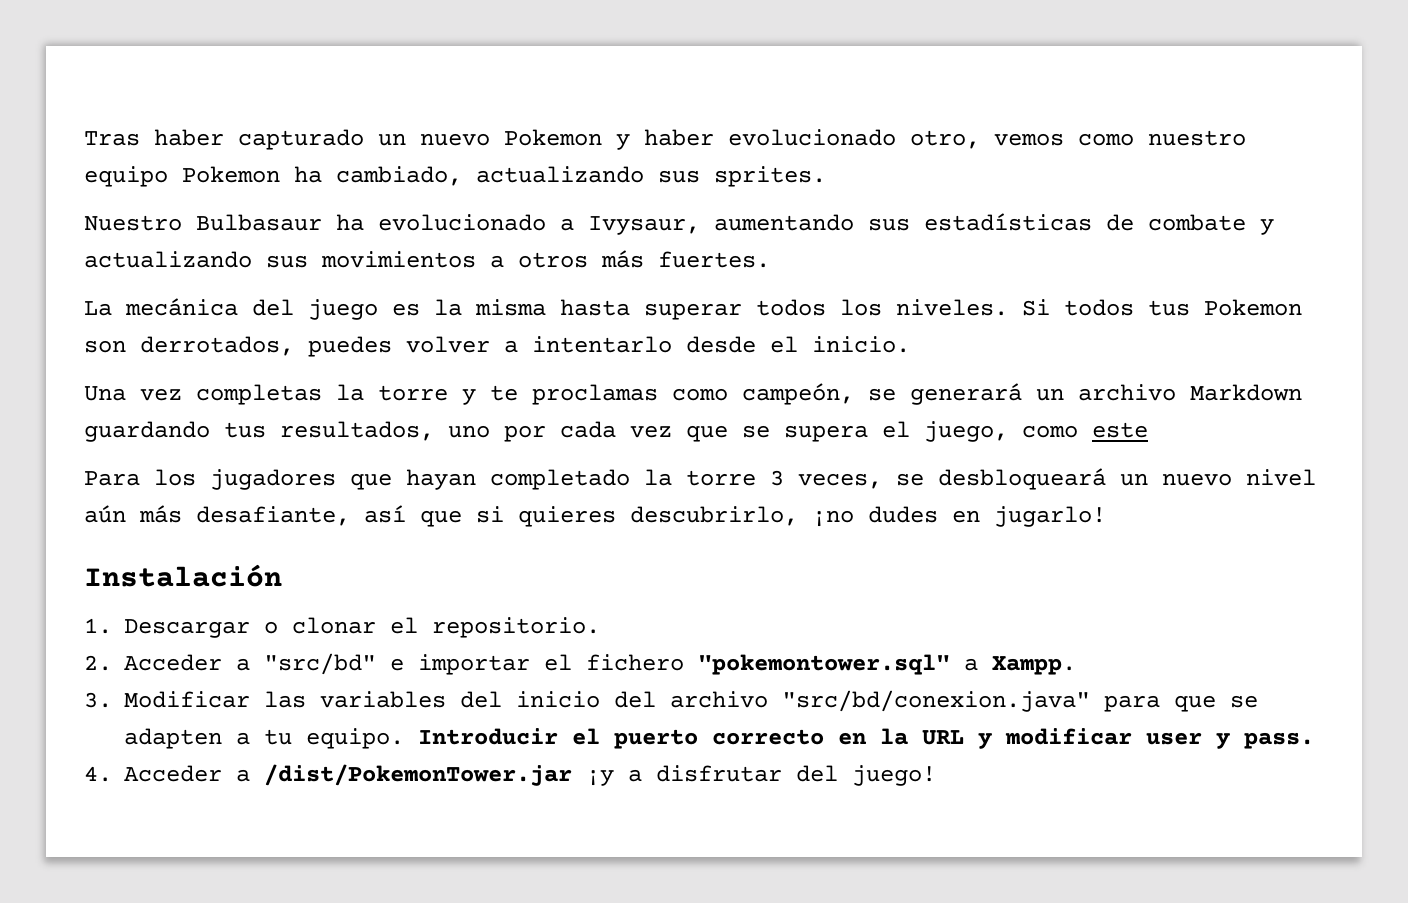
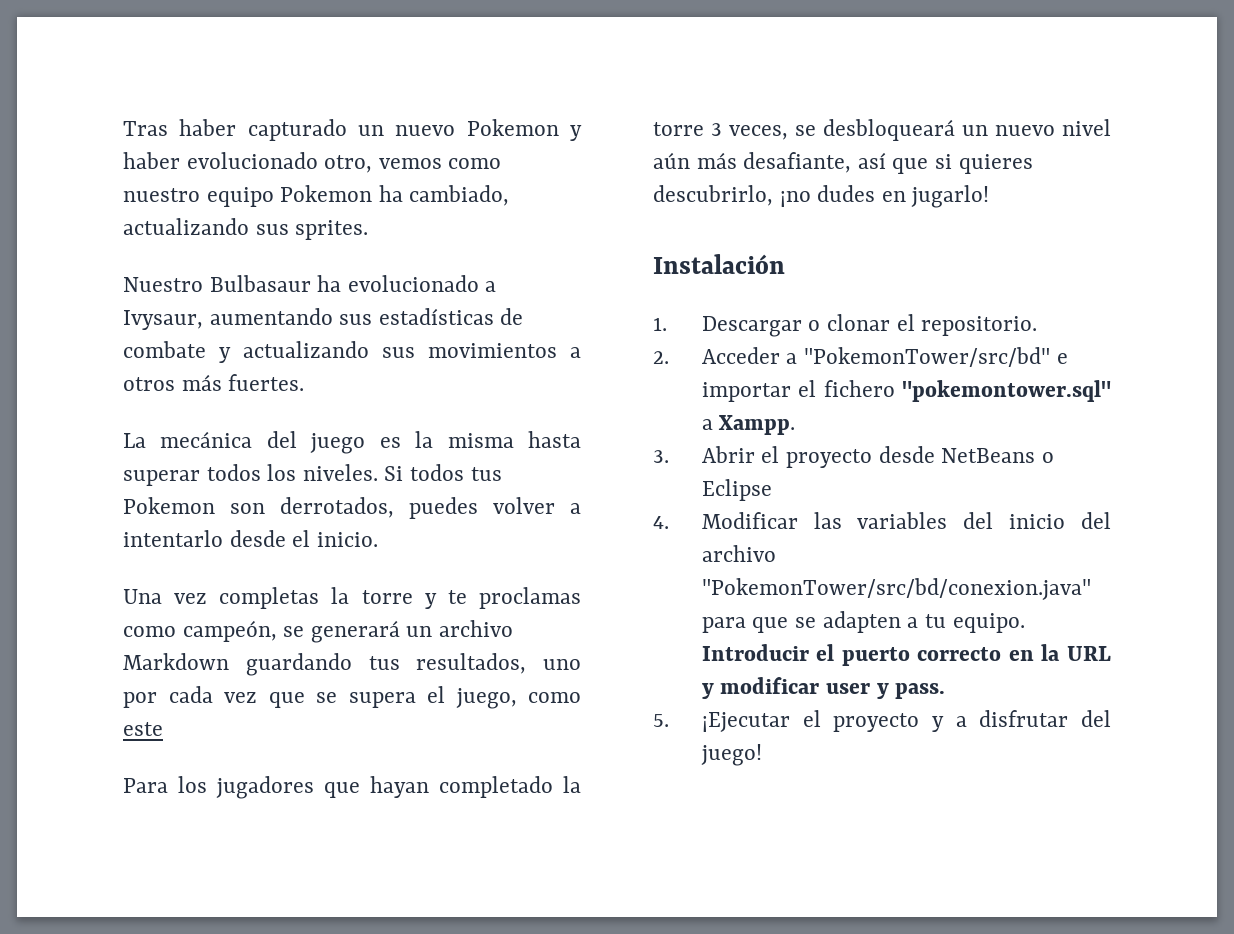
[264,653,376,675] "src/bd" -> [804,347,1051,367] "PokemonTower/src/bd"
(112, 700) none -> [701,446,1054,468] [701,479,772,501] [653,516,669,529] Abrir el proyecto desde NetBeans o Eclipse // 4.
[782,690,1090,712] "src/bd/conexion.java" -> [701,578,1091,600] "PokemonTower/src/bd/conexion.java"
[84,764,614,786] 4. Acceder a /dist/PokemonTower.jar ¡y -> [653,710,944,732] 5. ¡Ejecutar el proyecto y

